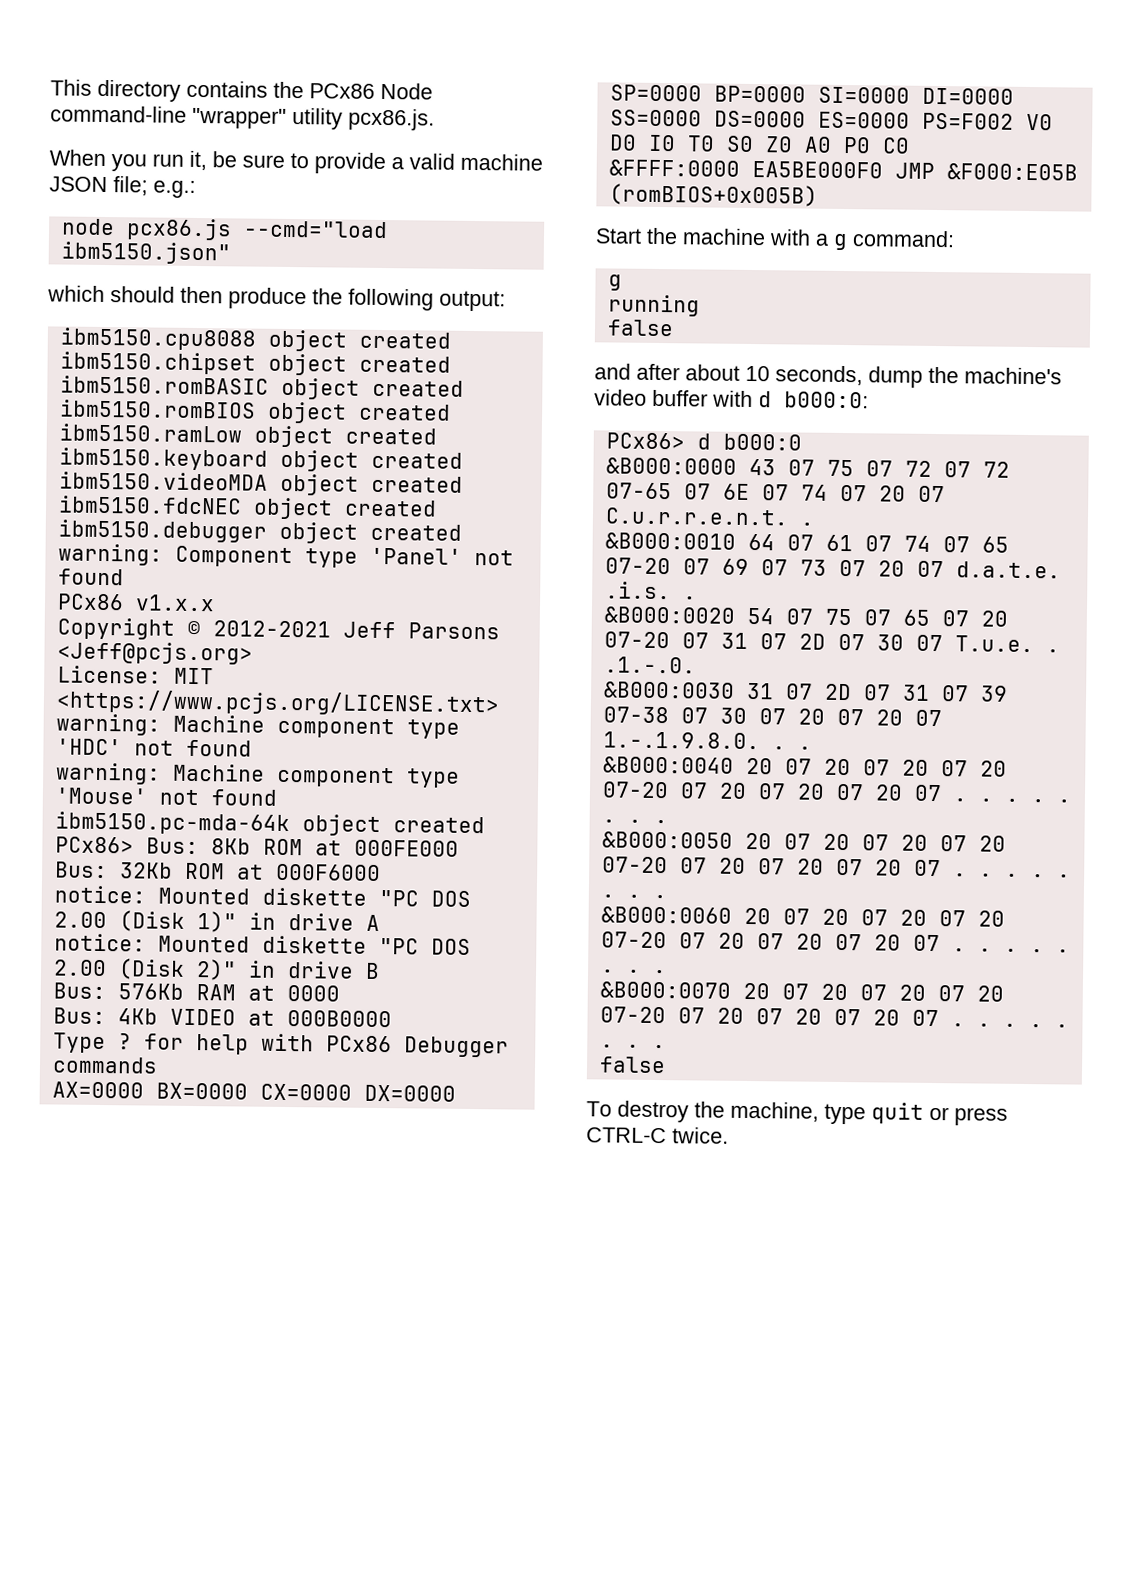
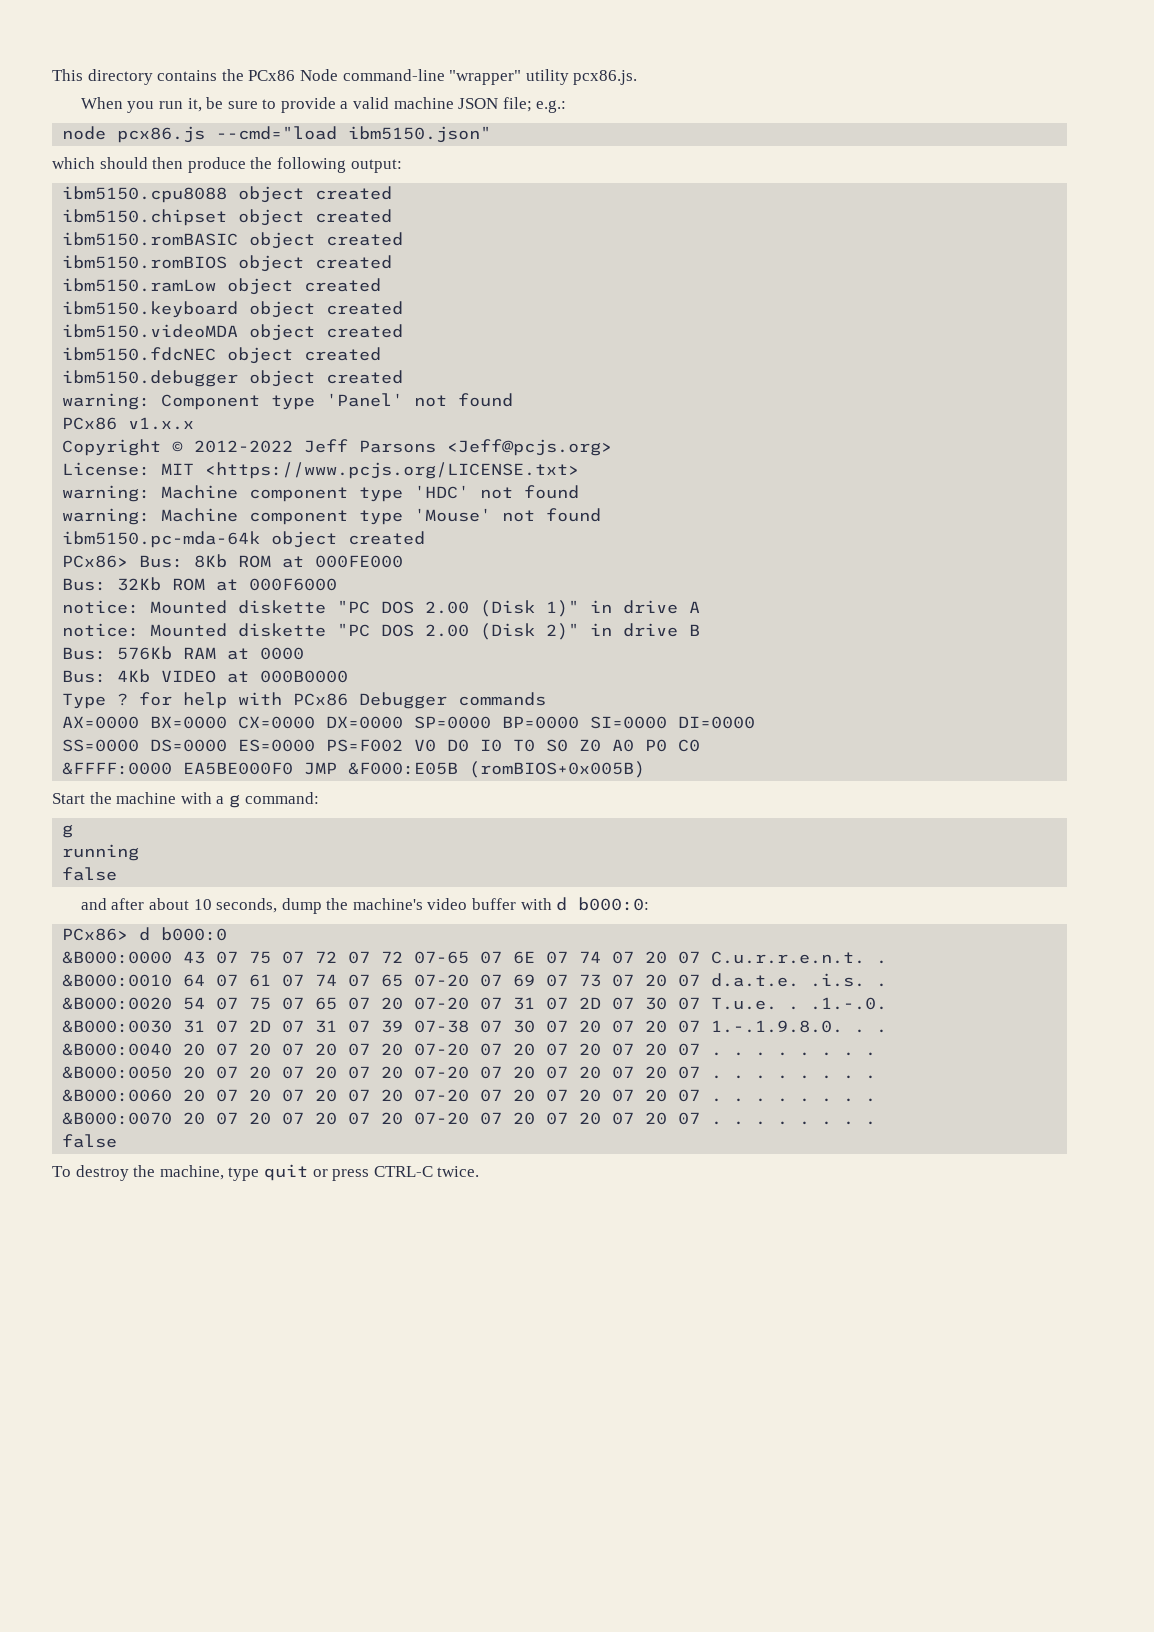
[212,620,331,638] 2012-2021 -> [194,440,294,453] 2012-2022

